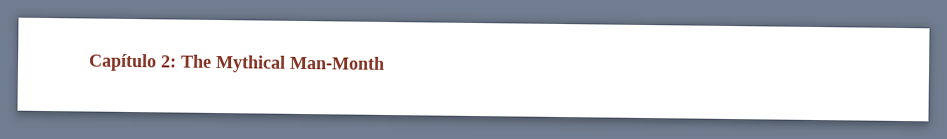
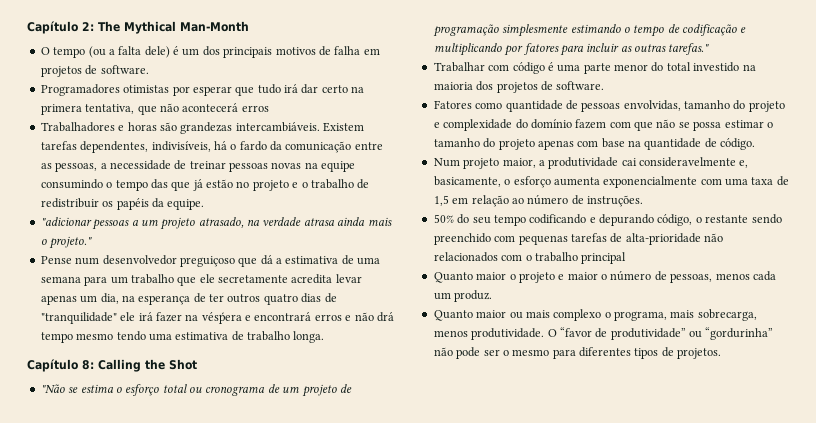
(385, 62) none -> [40,46,380,58] [40,65,149,77] [40,84,365,96] [40,103,269,115] [40,122,364,134] [40,141,383,153] [40,160,356,172] [40,179,370,191] [40,198,205,210] [40,217,392,230] [40,236,93,249] [40,255,381,267] [40,274,362,286] [40,293,337,305] [40,312,394,324] [40,331,325,343] [27,359,197,372] [40,384,352,397] [432,24,747,37] [433,43,710,56] [433,62,756,74] [433,81,605,93] [433,100,785,112] [433,119,773,131] [433,138,756,150] [433,157,749,169] [433,176,789,188] [433,194,643,207] [433,214,782,226] [433,233,723,245] [433,252,627,264] [433,270,776,283] [433,290,493,302] [433,309,757,321] [433,327,774,340] [433,347,722,359] // O tempo (ou a falta dele) é um dos principais motivos de falha em projetos de software. // Programadores otimistas por esperar que tudo irá dar certo na primera tentativa, que não acontecerá erros // Trabalhadores e horas são grandezas intercambiáveis. Existem tarefas dependentes, indivisíveis, há o fardo da comunicação entre as pessoas, a necessidade de treinar pessoas novas na equipe consumindo o tempo das que já estão no projeto e o trabalho de redistribuir os papéis da equipe. // "adicionar pessoas a um projeto atrasado, na verdade atrasa ainda mais o projeto." // Pense num desenvolvedor preguiçoso que dá a estimativa de uma semana para um trabalho que ele secretamente acredita levar apenas um dia, na esperança de ter outros quatro dias de "tranquilidade" ele irá fazer na vésṕera e encontrará erros e não drá tempo mesmo tendo uma estimativa de trabalho longa. // Capítulo 8: Calling the Shot // "Não se estima o esforço total ou cronograma de um projeto de programação simplesmente estimando o tempo de codificação e multiplicando por fatores para incluir as outras tarefas." // Trabalhar com código é uma parte menor do total investido na maioria dos projetos de software. // Fatores como quantidade de pessoas envolvidas, tamanho do projeto e complexidade do domínio fazem com que não se possa estimar o tamanho do projeto apenas com base na quantidade de código. // Num projeto maior, a produtividade cai consideravelmente e, basicamente, o esforço aumenta exponencialmente com uma taxa de 1,5 em relação ao número de instruções. // 50% do seu tempo codificando e depurando código, o restante sendo preenchido com pequenas tarefas de alta-prioridade não relacionados com o trabalho principal // Quanto maior o projeto e maior o número de pessoas, menos cada um produz. // Quanto maior ou mais complexo o programa, mais sobrecarga, menos produtividade. O “favor de produtividade” ou “gordurinha” não pode ser o mesmo para diferentes tipos de projetos.

